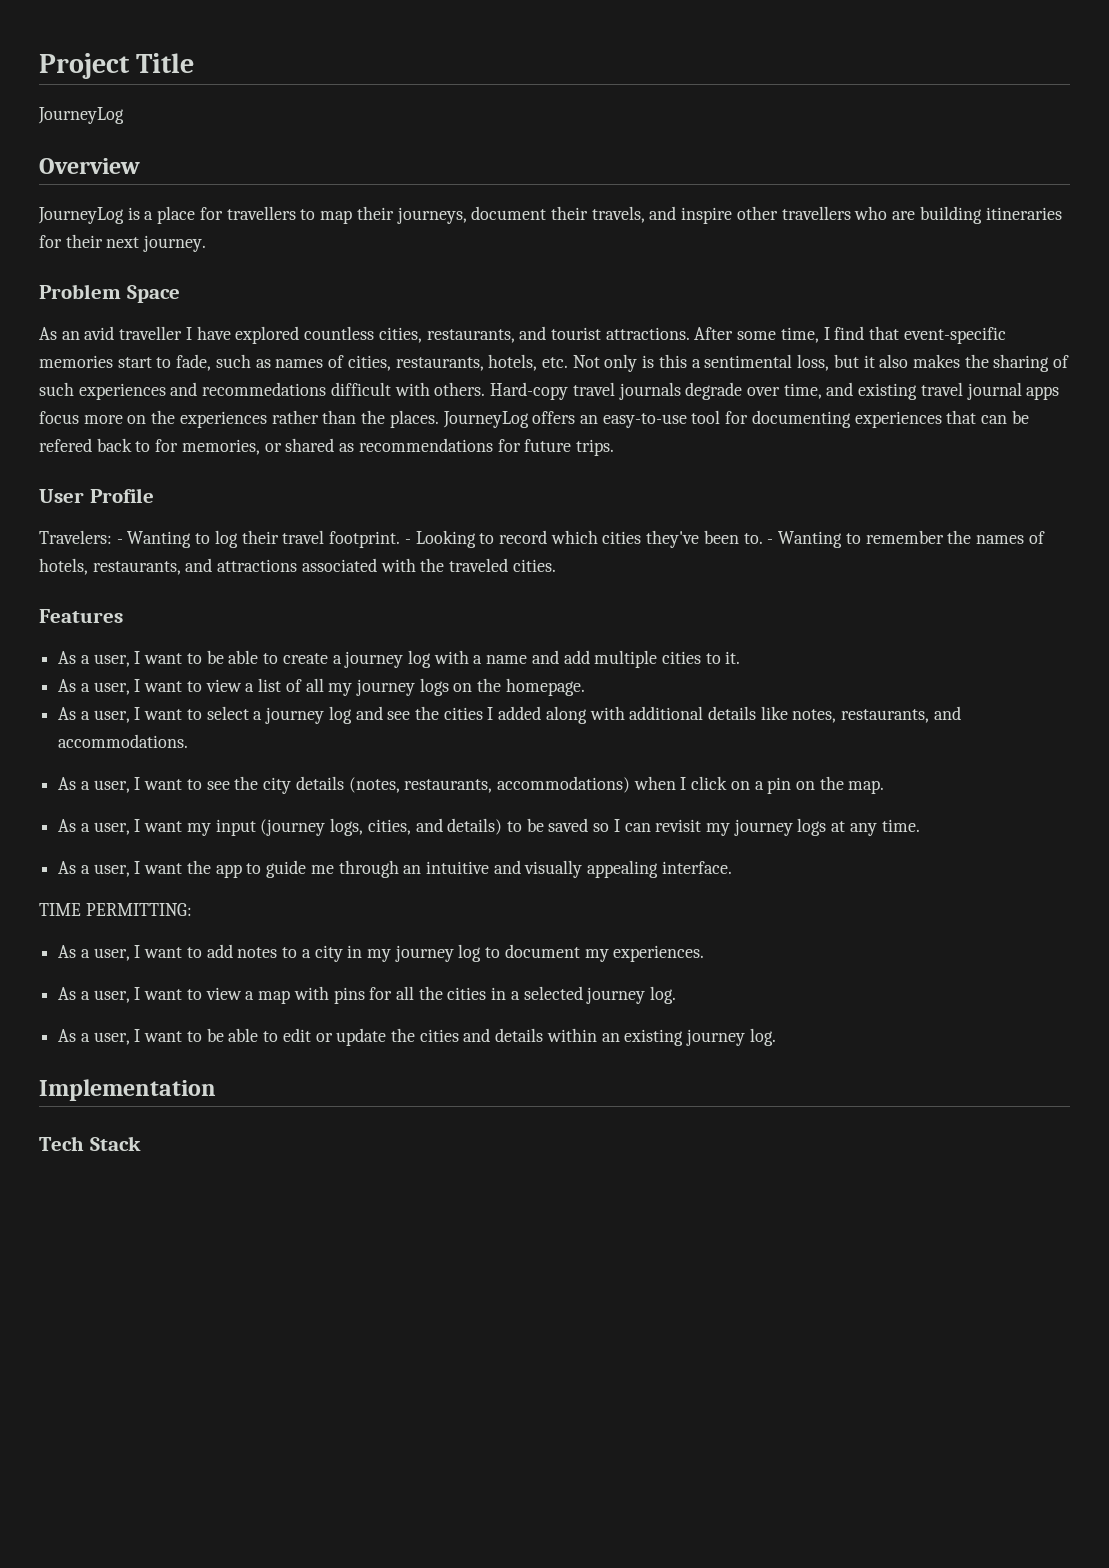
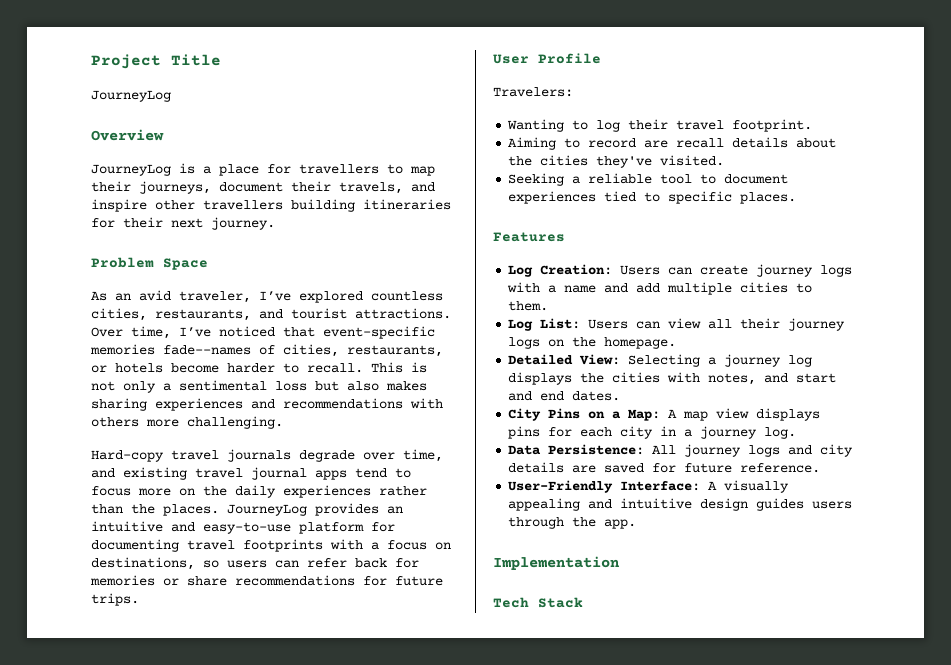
[854,206,916,220] who are -> (283, 205) none
[119,326,231,340] traveller I have -> [179,291,291,303] traveler, I’ve
[694,326,1006,344] [39,354,1070,372] [39,382,486,400] After some time, I find that event-specific memories start to fade, such as names of cities, restaurants, hotels, etc. Not only is this a sentimental loss, but it also makes the sharing of such experiences and recommedations difficult with others. -> [91,326,435,339] [90,344,443,357] [91,362,427,373] [91,380,427,393] [91,398,443,411] [91,416,283,429] Over time, I’ve noticed that event-specific memories fade--names of cities, restaurants, or hotels become harder to recall. This is not only a sentimental loss but also makes sharing experiences and recommendations with others more challenging. //
(1060, 393) none -> [355,468,411,478] tend to
(176, 417) none -> [235,485,276,498] daily
[532,410,1029,428] [39,438,355,455] offers an easy-to-use tool for documenting experiences that can be refered back to for memories, or shared as -> [315,503,403,516] [91,521,395,534] [91,539,451,552] [91,557,419,570] [90,575,227,586] provides an intuitive and easy-to-use platform for documenting travel footprints with a focus on destinations, so users can refer back for memories or share
[116,539,123,544] - -> (573, 92) //
[404,530,1045,548] [39,558,556,575] [39,609,123,623] [58,650,431,668] - Looking to record which cities they've been to. - Wanting to remember the names of hotels, restaurants, and attractions associated with the traveled cities. // Features // As a user, I want to be able to create a journey log -> [508,137,837,150] [508,155,725,168] [508,173,789,186] [508,191,797,204] [493,232,565,242] [508,264,853,277] // Aiming to record are recall details about the cities they've visited. // Seeking a reliable tool to document experiences tied to specific places. // Features // Log Creation: Users can create journey logs
[725,651,741,664] [58,678,353,696] it. // As a user, I want to view a list of all my -> [508,301,549,311] [508,318,781,331] them. // Log List: Users can view all their
[58,706,961,724] [58,734,189,748] [58,776,885,794] [58,818,920,836] [58,860,732,878] [39,903,192,916] [58,944,705,962] [58,986,677,1004] [58,1028,776,1046] As a user, I want to select a journey log and see the cities I added along with additional details like notes, restaurants, and accommodations. // As a user, I want to see the city details (notes, restaurants, accommodations) when I click on a pin on the map. // As a user, I want my input (journey logs, cities, and details) to be saved so I can revisit my journey logs at any time. // As a user, I want the app to guide me through an intuitive and visually appealing interface. // TIME PERMITTING: // As a user, I want to add notes to a city in my journey log to document my experiences. // As a user, I want to view a map with pins for all the cities in a selected journey log. // As a user, I want to be able to edit or update the cities and details within an existing journey log. -> [508,354,813,367] [508,372,837,385] [508,391,621,401] [508,408,821,421] [508,426,797,439] [508,444,854,457] [508,462,821,473] [508,480,790,493] [508,498,853,511] [508,517,637,529] Detailed View: Selecting a journey log displays the cities with notes, and start and end dates. // City Pins on a Map: A map view displays pins for each city in a journey log. // Data Persistence: All journey logs and city details are saved for future reference. // User-Friendly Interface: A visually appealing and intuitive design guides users through the app.

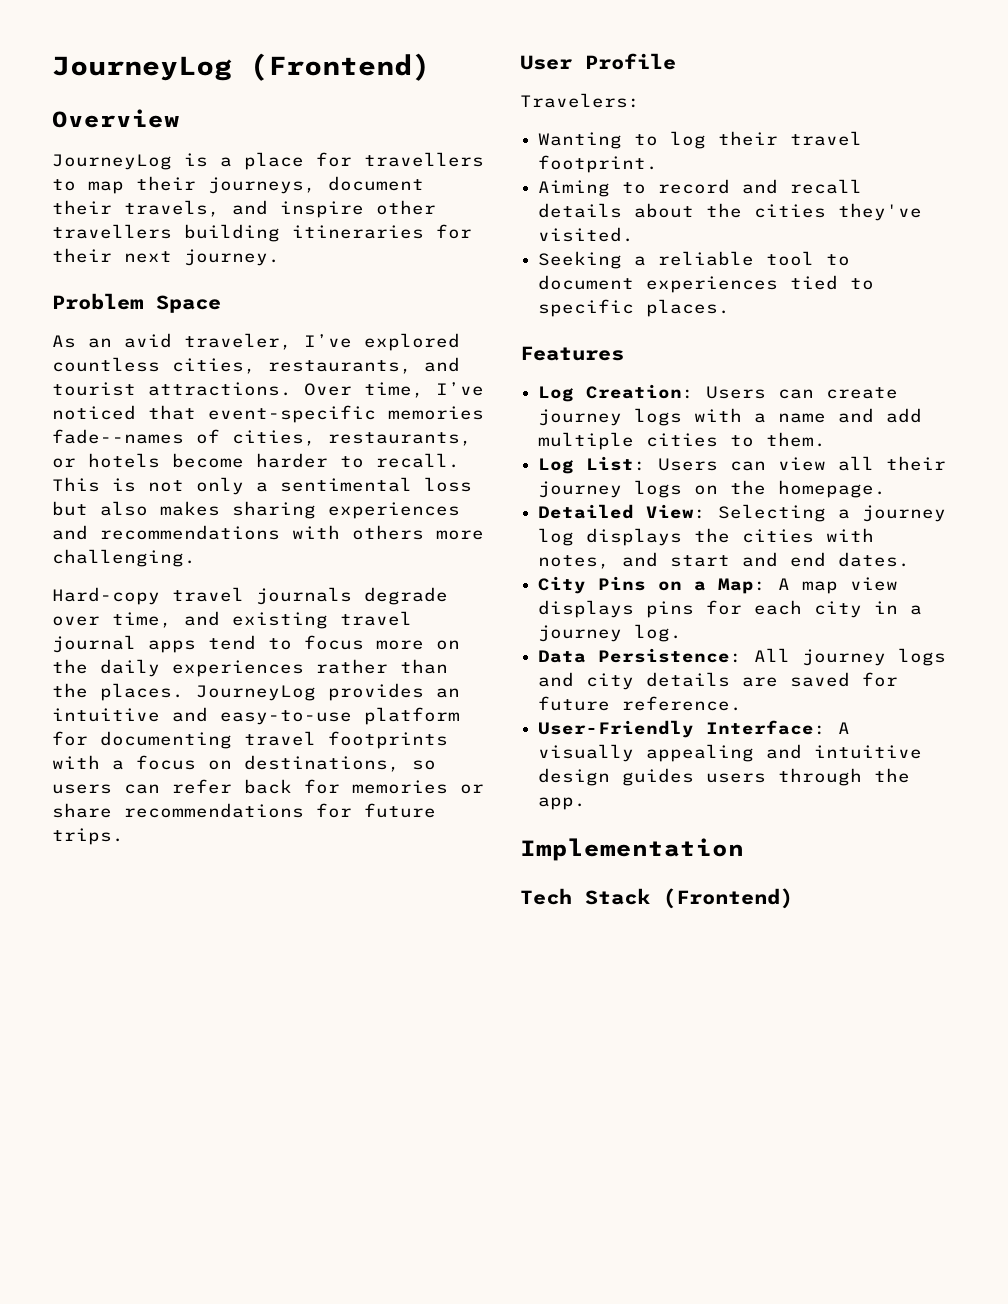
[91,54,221,69] [91,90,171,102] Project Title // JourneyLog -> [52,53,430,81] JourneyLog (Frontend)
[644,140,669,148] are -> [742,179,779,194] and
(583, 602) none -> [663,888,793,909] (Frontend)

